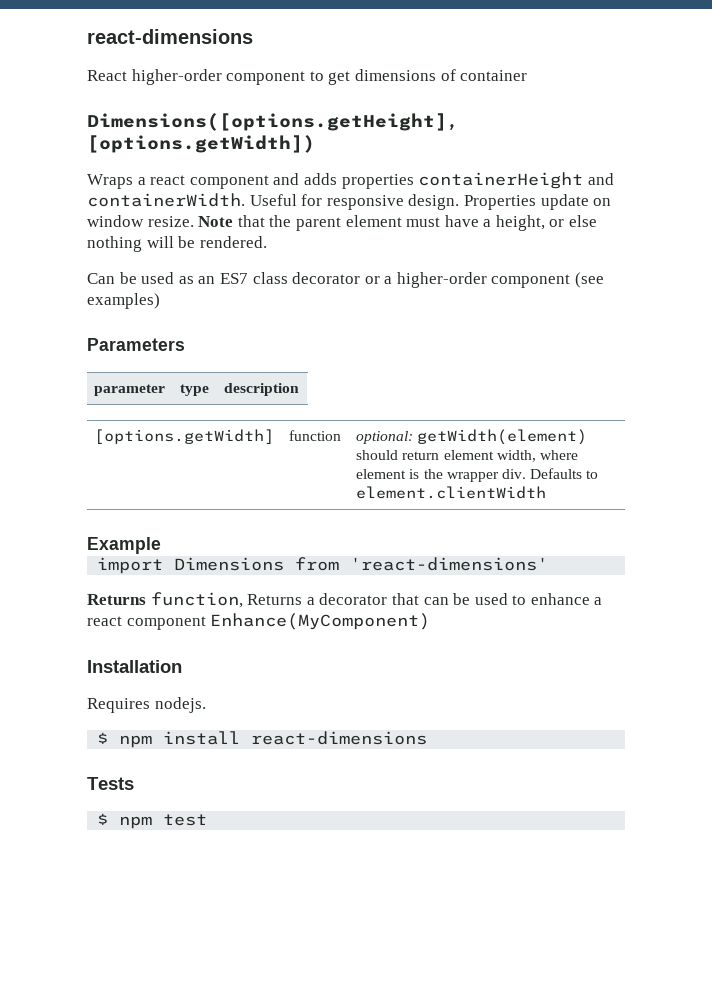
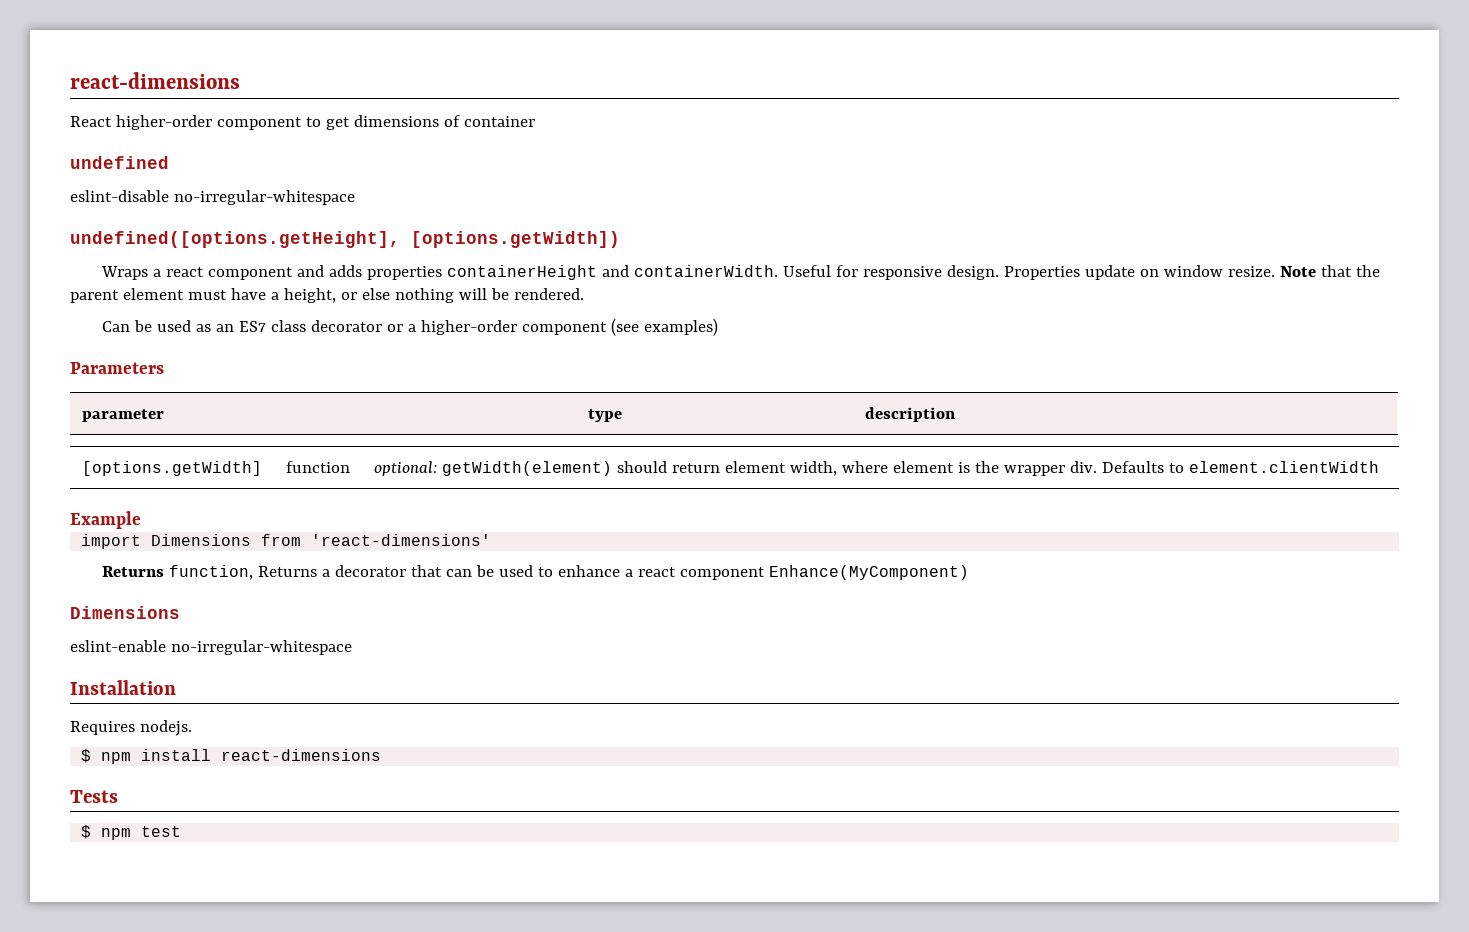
[87,113,459,131] Dimensions([options.getHeight], -> [70,156,169,169] [70,190,355,205] [70,231,400,248] undefined // eslint-disable no-irregular-whitespace // undefined([options.getHeight],
(431, 621) none -> [70,606,180,619] [70,640,352,655] // Dimensions // eslint-enable no-irregular-whitespace

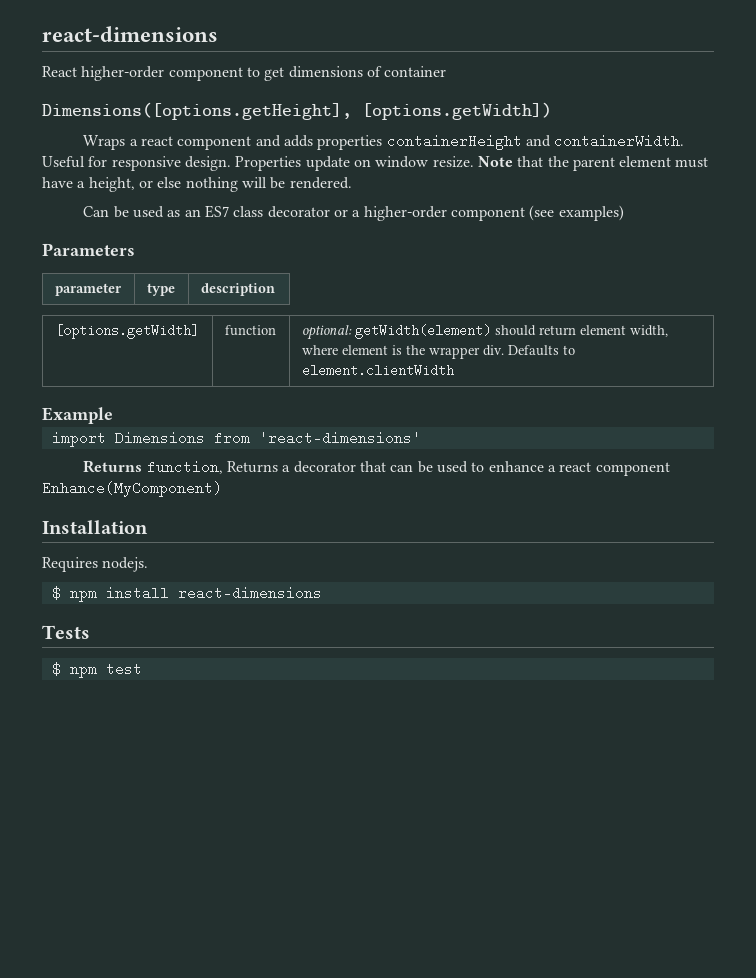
[70,156,169,169] [70,190,355,205] [70,231,400,248] undefined // eslint-disable no-irregular-whitespace // undefined([options.getHeight], -> [42,102,352,120] Dimensions([options.getHeight],
[70,606,180,619] [70,640,352,655] // Dimensions // eslint-enable no-irregular-whitespace -> (222, 489) none

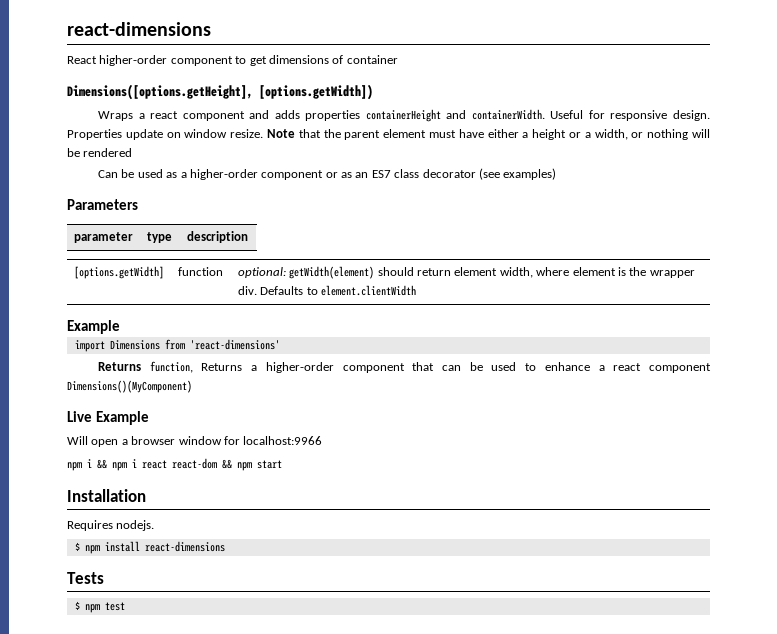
[77,177,182,192] a height, or else -> [487,129,644,140] either a height or a width, or
[289,177,352,189] rendered. -> [83,148,133,157] rendered
[184,205,525,221] an ES7 class decorator or a higher-order component -> [180,169,476,180] a higher-order component or as an ES7 class decorator
[293,461,356,473] decorator -> [265,362,405,373] higher-order component
[42,481,222,497] Enhance(MyComponent) -> [67,380,192,393] [67,411,149,425] [67,436,323,447] [67,458,282,471] Dimensions()(MyComponent) // Live Example // Will open a browser window for localhost:9966 // npm i && npm i react react-dom && npm start

